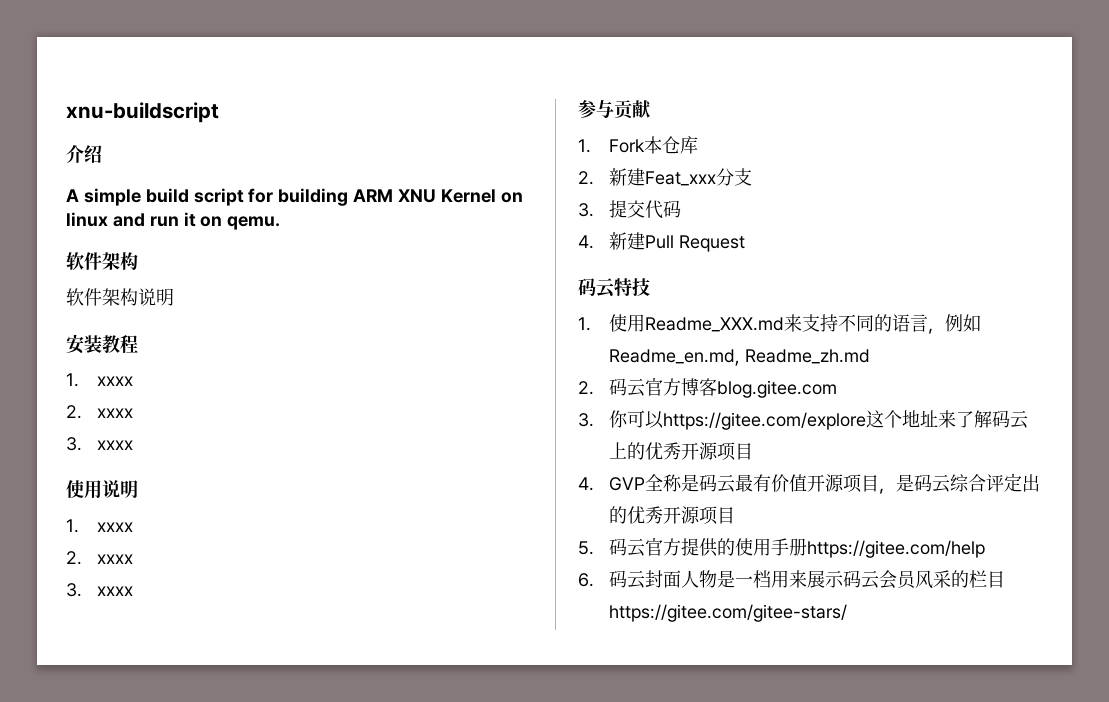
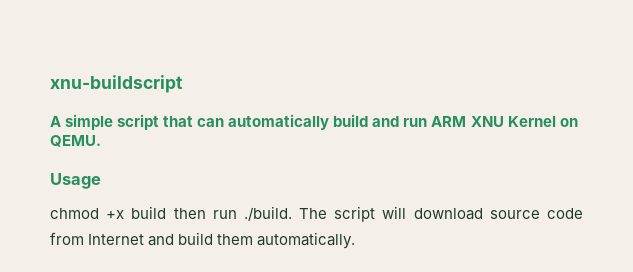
[66,145,102,163] // 介绍 -> (183, 84) none
[145,188,523,206] [66,212,281,230] [66,252,138,270] [66,288,174,306] [66,334,138,354] [66,373,134,387] [66,405,134,419] [66,437,134,451] [66,480,138,499] [66,519,134,533] [66,551,134,565] [66,583,134,597] [578,100,651,120] [578,136,699,154] [578,168,753,186] [578,200,682,219] [578,232,746,252] [578,278,650,298] [578,314,982,334] [609,349,871,366] [578,378,838,398] [578,410,1029,430] [609,442,754,461] [578,473,1041,494] [609,506,736,525] [578,538,986,558] [578,570,1006,589] [609,604,848,622] build script for building ARM XNU Kernel on linux and run it on qemu. // 软件架构 // 软件架构说明 // 安装教程 // 1. xxxx // 2. xxxx // 3. xxxx // 使用说明 // 1. xxxx // 2. xxxx // 3. xxxx // 参与贡献 // 1. Fork本仓库 // 2.新建Feat_xxx分支 // 3.提交代码 // 4.新建Pull Request // 码云特技 // 1.使用Readme_XXX.md来支持不同的语言，例如Readme_en.md, Readme_zh.md // 2.码云官方博客blog.gitee.com // 3.你可以https://gitee.com/explore这个地址来了解码云上的优秀开源项目 // 4. GVP全称是码云最有价值开源项目，是码云综合评定出的优秀开源项目 // 5.码云官方提供的使用手册https://gitee.com/help // 6.码云封面人物是一档用来展示码云会员风采的栏目https://gitee.com/gitee-stars/ -> [117,114,578,130] [50,135,101,147] [50,173,101,189] [50,206,583,222] [50,232,356,249] script that can automatically build and run ARM XNU Kernel on QEMU. // Usage // chmod +x build then run ./build. The script will download source code from Internet and build them automatically.

